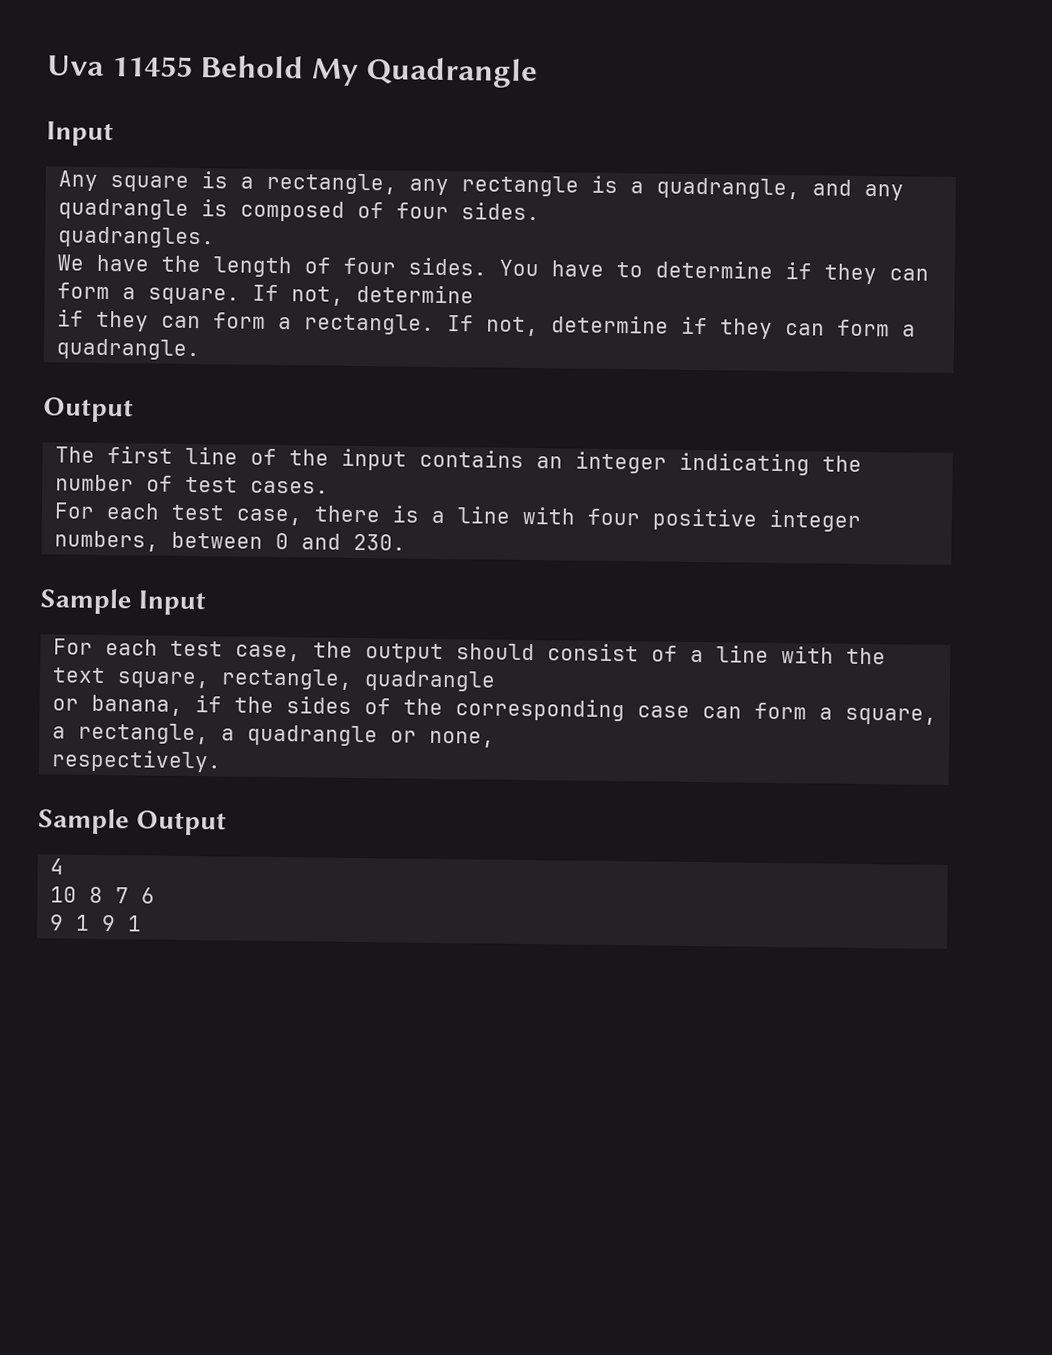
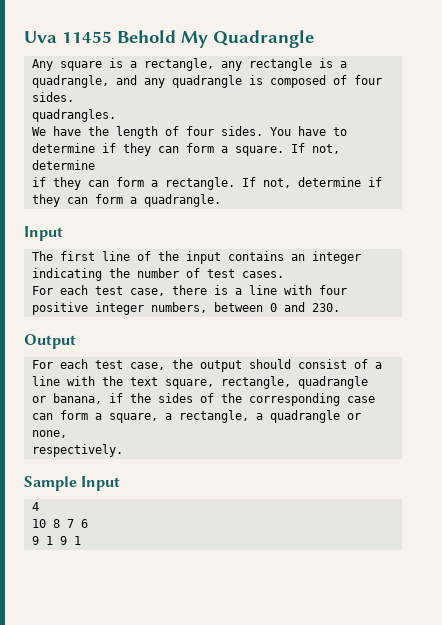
[46,121,114,147] // Input -> (314, 39) none
[43,397,134,423] Output -> [24,226,63,241] Input
[40,588,208,616] Sample Input -> [24,334,76,349] Output
[136,810,228,836] Output -> [81,476,121,491] Input

